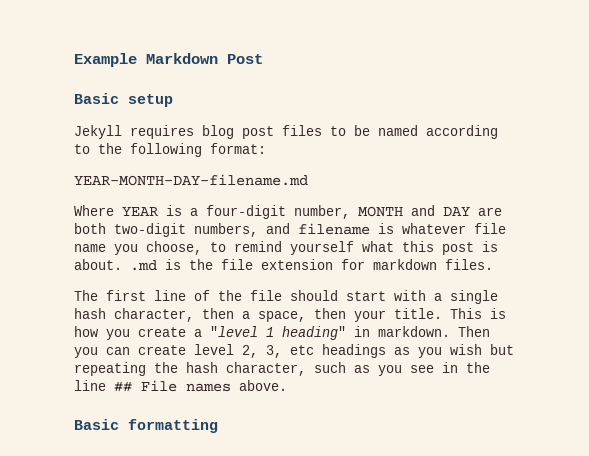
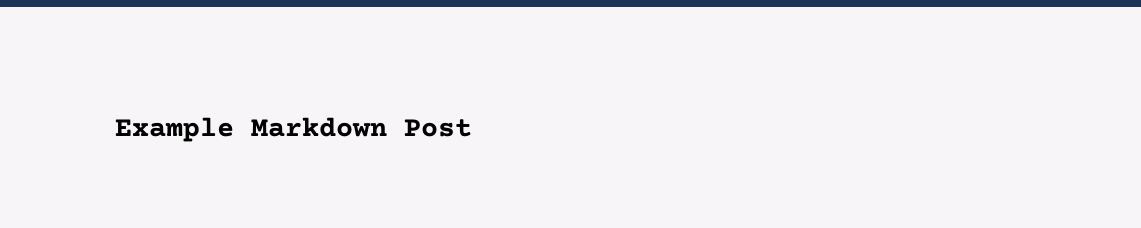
[74,93,173,107] [74,125,498,139] [74,143,266,157] [74,174,308,186] [74,205,502,219] [74,223,506,237] [74,241,498,255] [74,259,493,271] [74,290,498,304] [74,308,506,322] [74,326,490,340] [74,344,514,358] [74,362,490,376] [74,380,287,392] [74,419,218,433] // Basic setup // Jekyll requires blog post files to be named according to the following format: // YEAR-MONTH-DAY-filename.md // Where YEAR is a four-digit number, MONTH and DAY are both two-digit numbers, and filename is whatever file name you choose, to remind yourself what this post is about. .md is the file extension for markdown files. // The first line of the file should start with a single hash character, then a space, then your title. This is how you create a "level 1 heading" in markdown. Then you can create level 2, 3, etc headings as you wish but repeating the hash character, such as you see in the line ## File names above. // Basic formatting -> (472, 128) none

